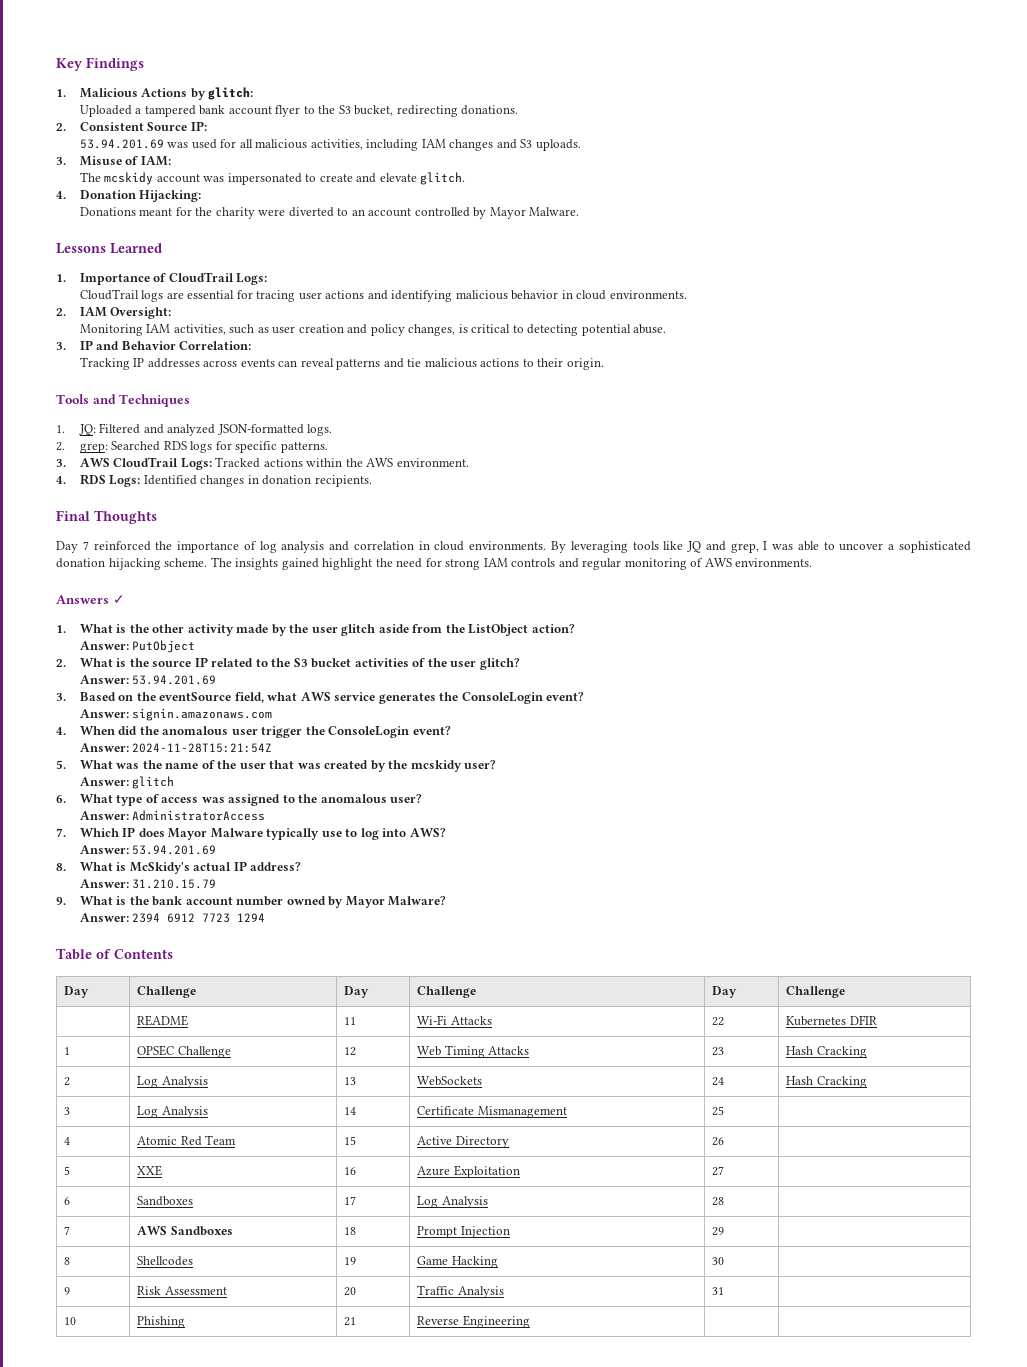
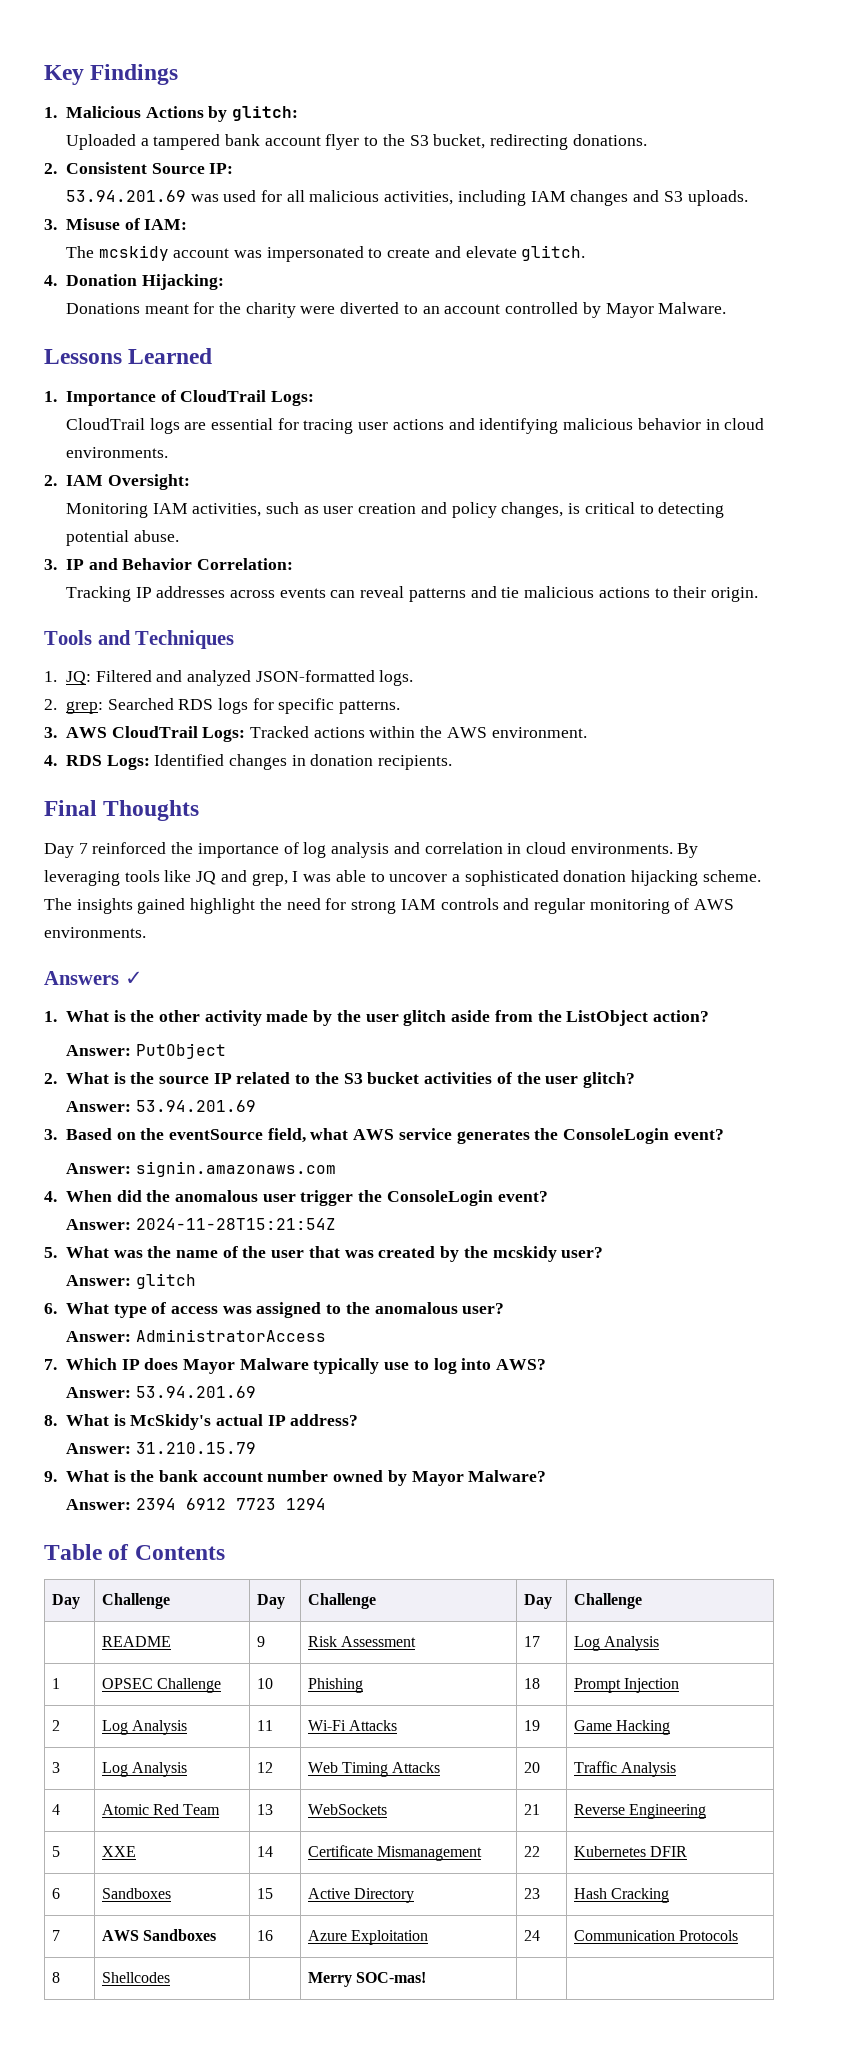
[344,1017,357,1025] [417,1015,492,1025] [712,1017,725,1026] [786,1015,877,1026] [64,1047,71,1055] [137,1045,231,1058] [344,1047,357,1056] [417,1045,530,1058] [712,1047,725,1056] [786,1046,867,1058] [64,1077,71,1086] [137,1076,208,1088] [344,1077,357,1085] [417,1076,483,1086] [712,1077,725,1086] [786,1076,867,1088] [64,1107,71,1115] [137,1106,208,1118] [344,1107,357,1115] [417,1106,567,1118] [712,1106,725,1116] [64,1137,71,1145] [137,1135,237,1146] [344,1136,357,1145] [417,1136,509,1148] [712,1137,725,1146] [64,1166,71,1175] [137,1165,163,1176] [344,1167,357,1175] [417,1165,520,1178] [712,1166,725,1176] [64,1197,71,1205] [137,1196,194,1206] [344,1196,357,1205] [417,1196,488,1208] [712,1197,725,1206] [64,1226,71,1235] [137,1226,233,1236] [344,1227,357,1235] [417,1226,510,1238] [712,1227,725,1236] [64,1257,71,1265] [137,1256,194,1266] [344,1257,357,1265] [417,1256,498,1268] [712,1257,725,1265] [64,1287,71,1295] [137,1286,227,1295] [344,1287,357,1296] [417,1285,504,1298] [712,1287,725,1295] [64,1317,77,1325] [137,1316,186,1328] [344,1317,357,1326] [417,1315,530,1328] 11 | Wi-Fi Attacks | 22 | Kubernetes DFIR // 1 | OPSEC Challenge | 12 | Web Timing Attacks | 23 | Hash Cracking // 2 | Log Analysis | 13 | WebSockets | 24 | Hash Cracking // 3 | Log Analysis | 14 | Certificate Mismanagement | 25 | // 4 | Atomic Red Team | 15 | Active Directory | 26 | // 5 | XXE | 16 | Azure Exploitation | 27 | // 6 | Sandboxes | 17 | Log Analysis | 28 | // 7 | AWS Sandboxes | 18 | Prompt Injection | 29 | // 8 | Shellcodes | 19 | Game Hacking | 30 | // 9 | Risk Assessment | 20 | Traffic Analysis | 31 | // 10 | Phishing | 21 | Reverse Engineering -> [256,1636,265,1647] [307,1636,417,1647] [523,1636,540,1647] [573,1636,660,1651] [51,1678,60,1689] [101,1678,222,1693] [256,1678,273,1689] [307,1678,363,1693] [523,1678,540,1689] [573,1678,680,1693] [51,1720,60,1731] [101,1720,188,1735] [256,1720,273,1731] [307,1720,398,1731] [523,1720,540,1731] [573,1720,671,1735] [51,1762,60,1773] [101,1762,188,1777] [256,1762,273,1773] [307,1762,441,1777] [523,1762,540,1773] [573,1761,677,1777] [51,1804,60,1815] [101,1804,221,1815] [256,1804,273,1815] [307,1804,387,1815] [523,1804,540,1815] [573,1804,707,1819] [51,1846,60,1857] [101,1846,136,1857] [256,1846,273,1857] [307,1845,483,1861] [523,1846,540,1857] [573,1846,688,1857] [51,1888,60,1899] [101,1888,171,1899] [256,1888,273,1899] [307,1888,415,1903] [523,1888,540,1899] [573,1888,670,1903] [51,1930,60,1941] [101,1929,217,1941] [256,1930,273,1941] [307,1930,429,1945] [523,1930,540,1941] [573,1930,739,1941] [51,1972,60,1983] [101,1972,170,1983] [307,1972,427,1987] 9 | Risk Assessment | 17 | Log Analysis // 1 | OPSEC Challenge | 10 | Phishing | 18 | Prompt Injection // 2 | Log Analysis | 11 | Wi-Fi Attacks | 19 | Game Hacking // 3 | Log Analysis | 12 | Web Timing Attacks | 20 | Traffic Analysis // 4 | Atomic Red Team | 13 | WebSockets | 21 | Reverse Engineering // 5 | XXE | 14 | Certificate Mismanagement | 22 | Kubernetes DFIR // 6 | Sandboxes | 15 | Active Directory | 23 | Hash Cracking // 7 | AWS Sandboxes | 16 | Azure Exploitation | 24 | Communication Protocols // 8 | Shellcodes | | Merry SOC-mas!

